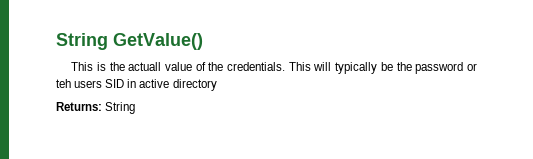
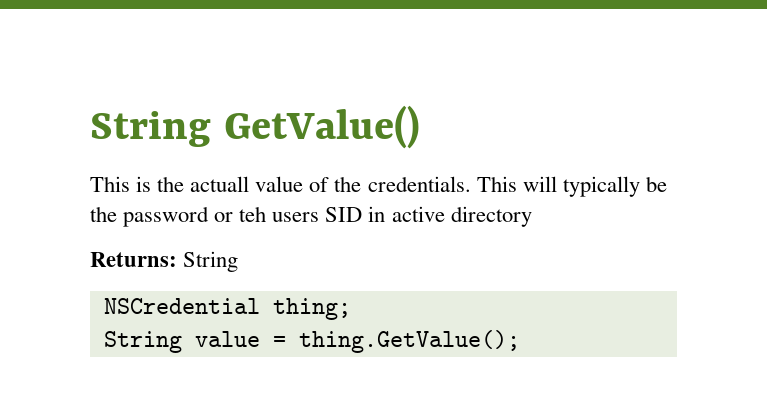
(136, 108) none -> [103,298,351,320] [103,330,520,353] // NSCredential thing; // String value = thing.GetValue();

